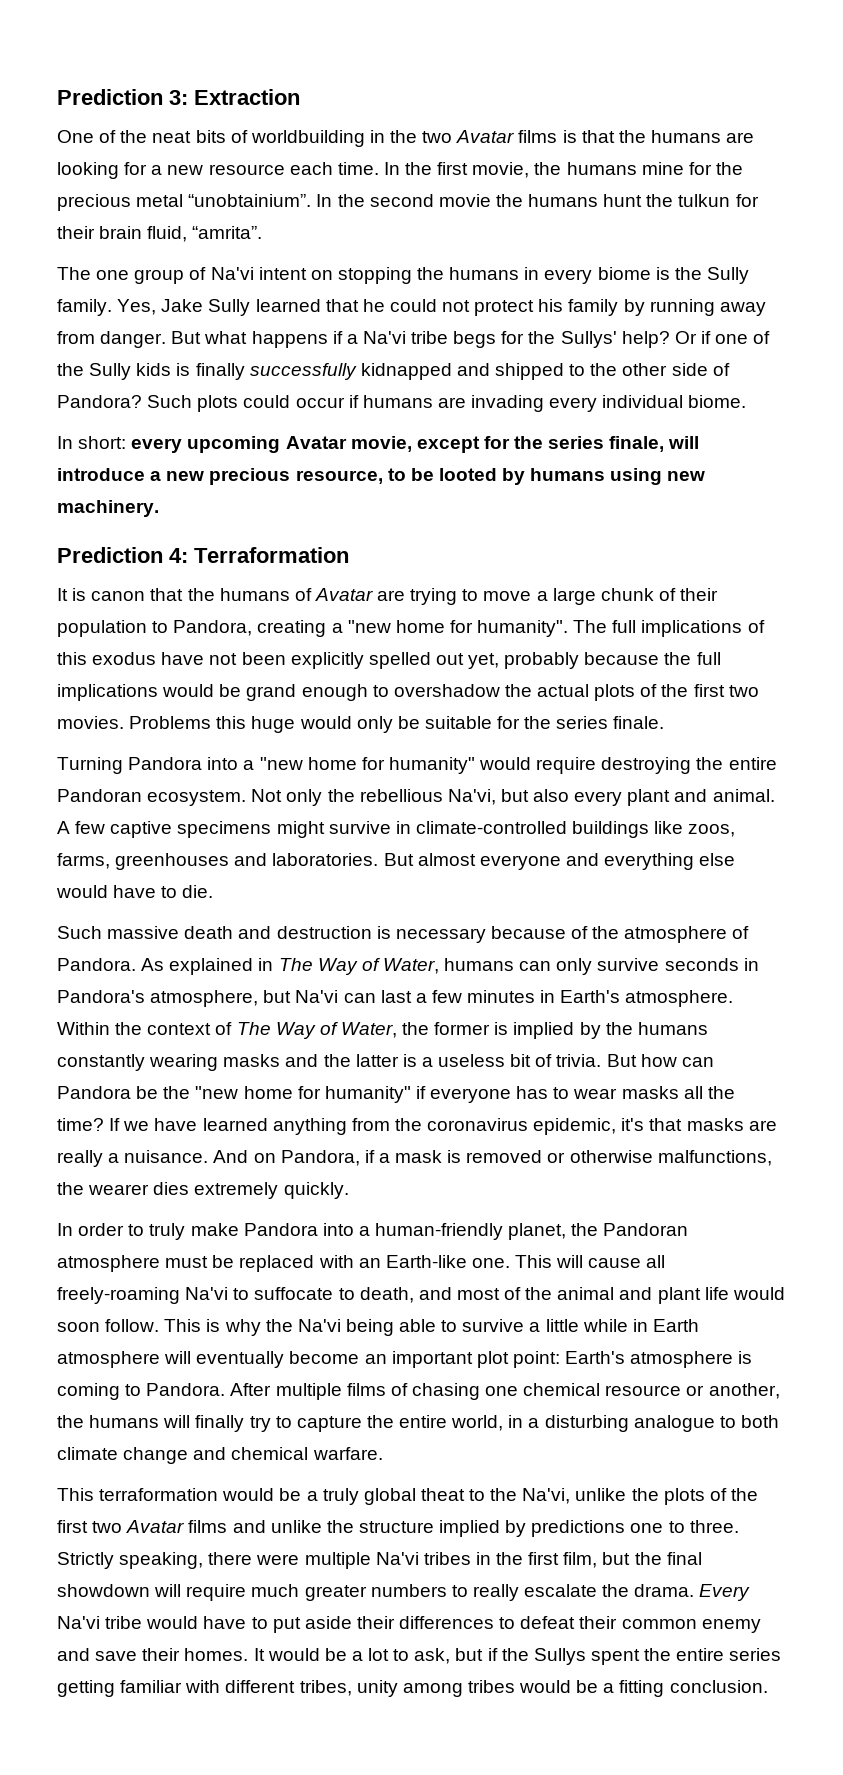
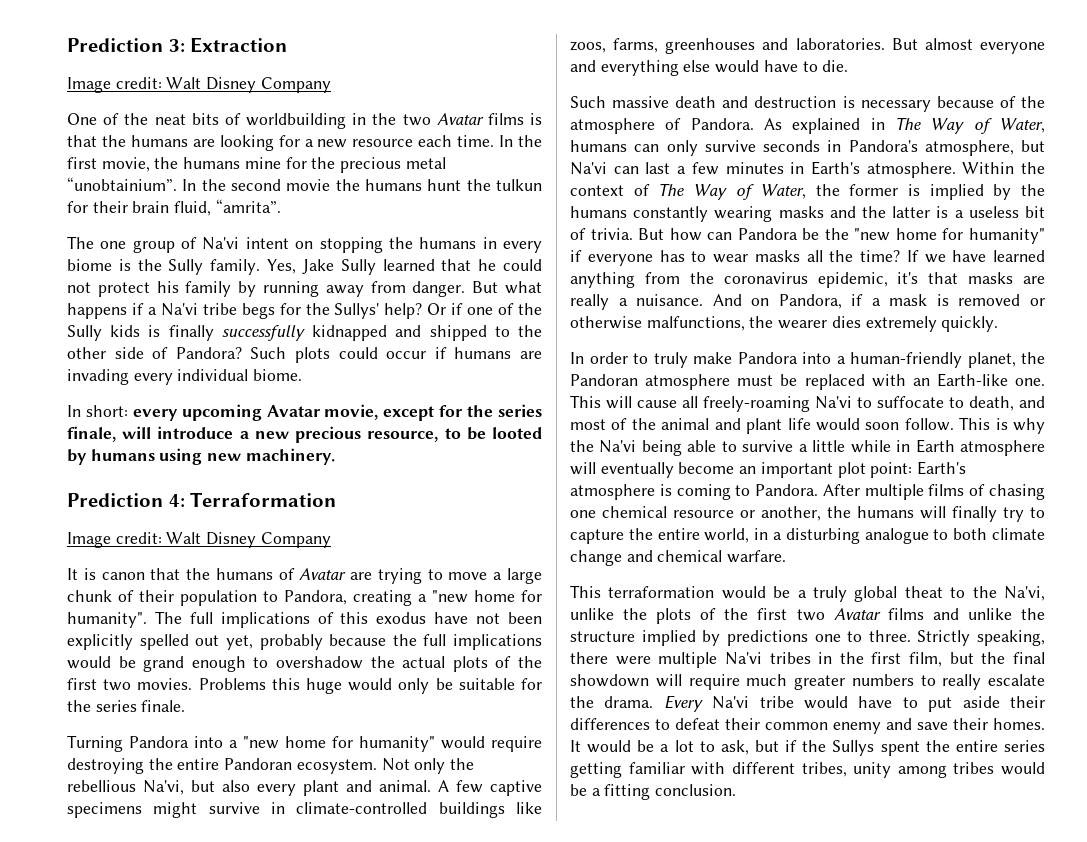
(300, 97) none -> [67,77,331,93] // Image credit: Walt Disney Company
(349, 555) none -> [67,532,331,548] // Image credit: Walt Disney Company

